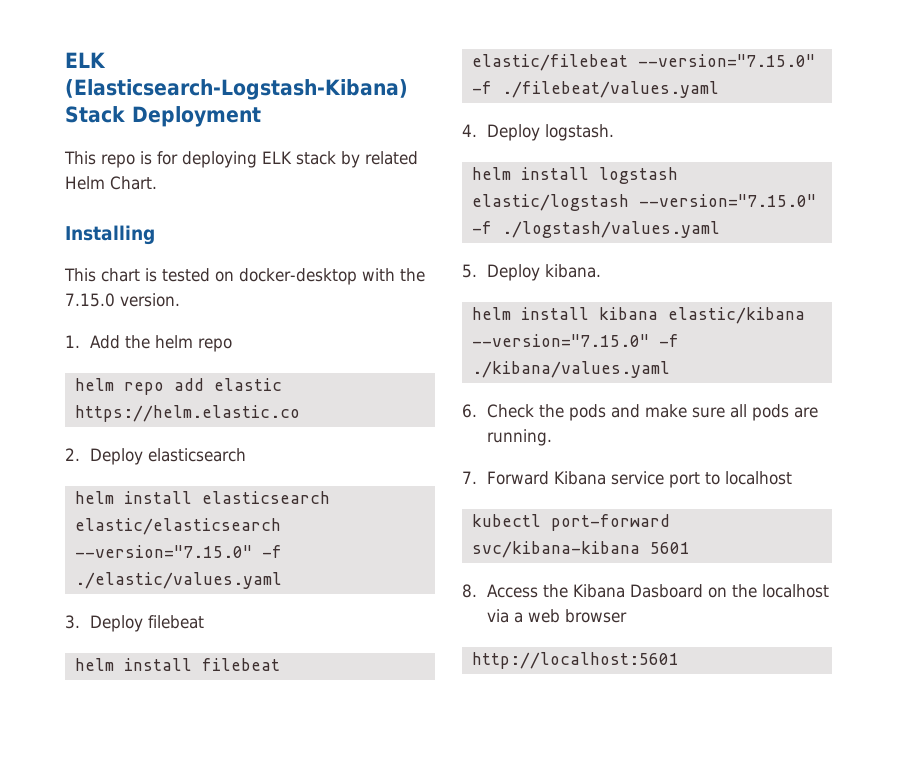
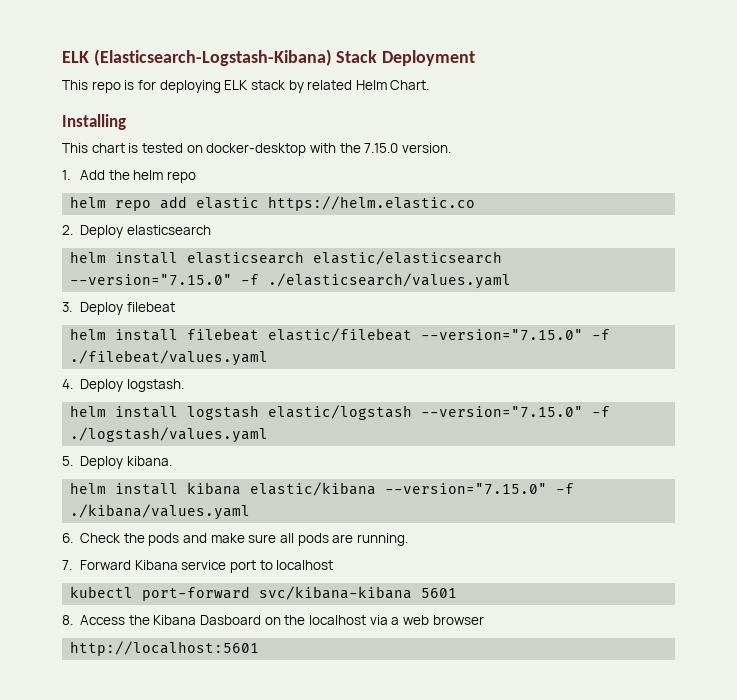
[74,572,282,589] ./elastic/values.yaml -> [268,273,512,289] ./elasticsearch/values.yaml

